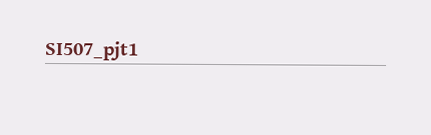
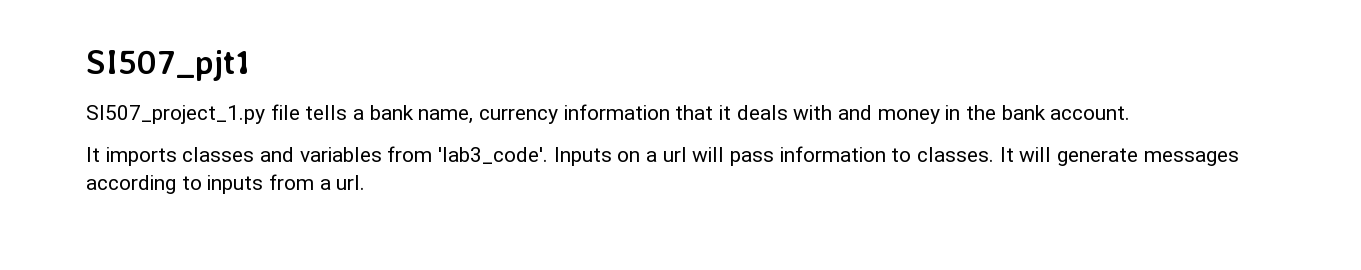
(139, 50) none -> [86,104,1131,124] [86,146,1239,166] [86,174,366,194] // SI507_project_1.py file tells a bank name, currency information that it deals with and money in the bank account. // It imports classes and variables from 'lab3_code'. Inputs on a url will pass information to classes. It will generate messages according to inputs from a url.

